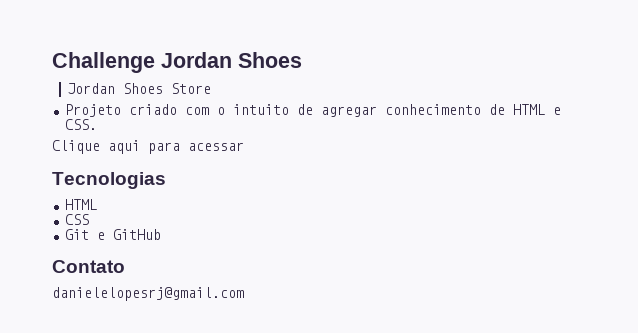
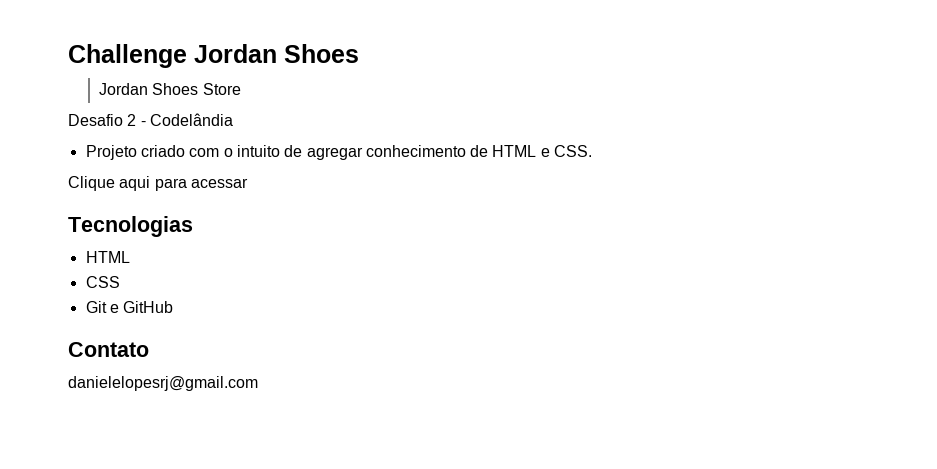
(212, 88) none -> [68,113,233,126] // Desafio 2 - Codelândia

